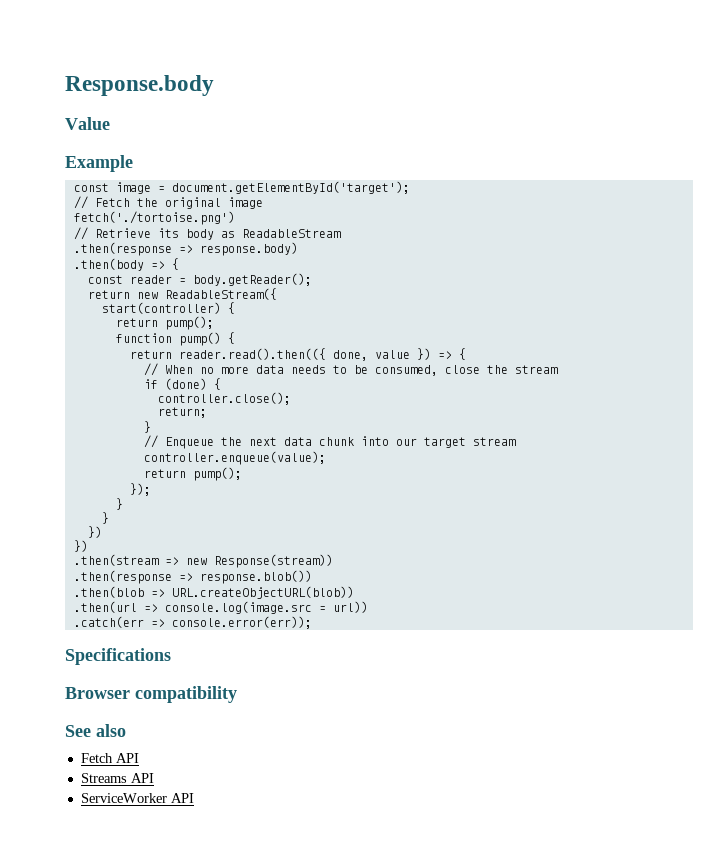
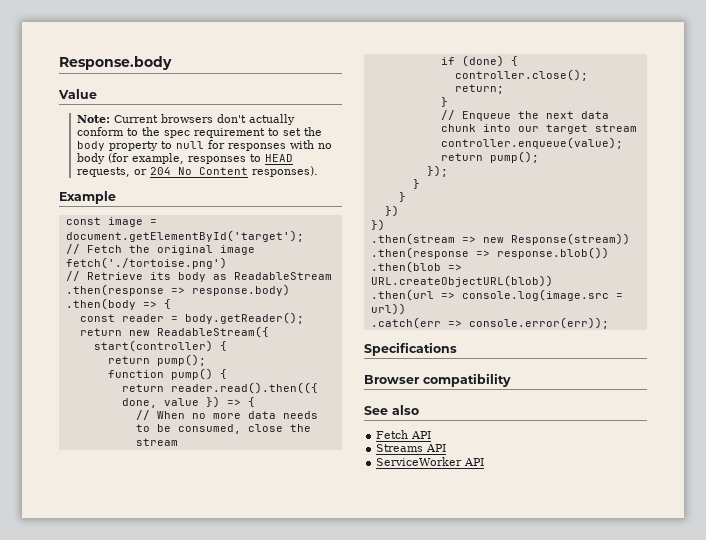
(110, 123) none -> [76,114,295,125] [76,127,322,138] [76,140,332,151] [76,153,293,164] [76,166,318,177] // Note: Current browsers don't actually conform to the spec requirement to set the body property to null for responses with no body (for example, responses to HEAD requests, or 204 No Content responses).

